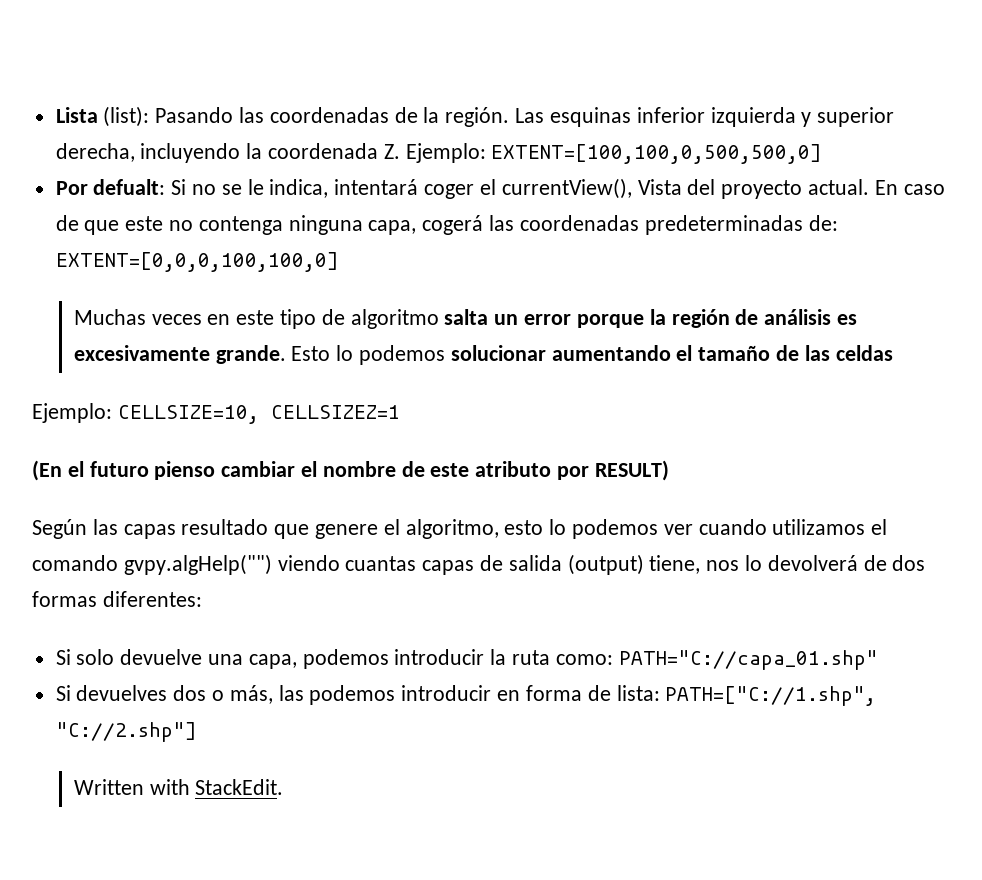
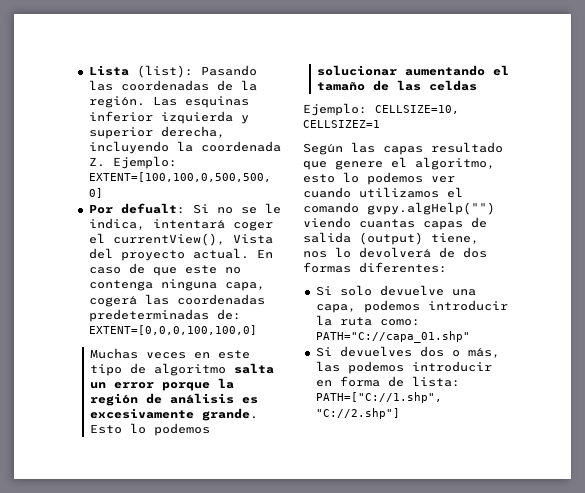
[32,460,669,481] // (En el futuro pienso cambiar el nombre de este atributo por RESULT) -> (380, 124) none
[73,779,284,795] // Written with StackEdit. -> (400, 413) none

